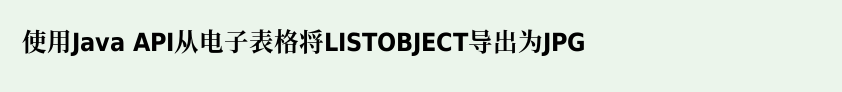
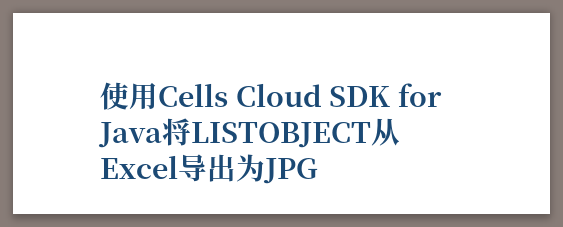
[70,29,469,56] Java API从电子表格将LISTOBJECT -> [158,83,443,107] [98,118,400,148] [100,155,178,179] Cells Cloud SDK for Java将LISTOBJECT从Excel

